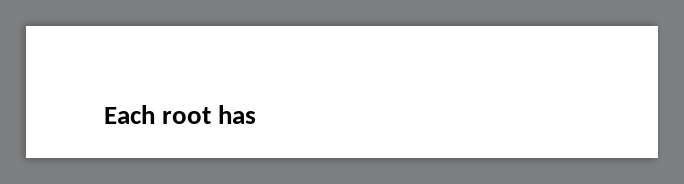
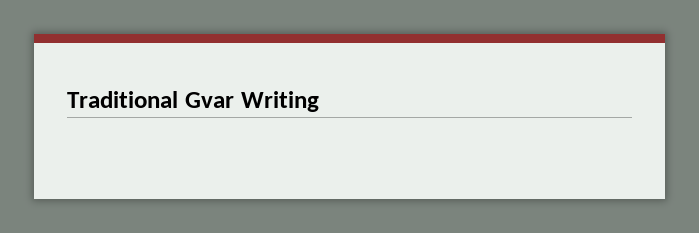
[104,105,257,124] Each root has -> [67,91,319,112] Traditional Gvar Writing

